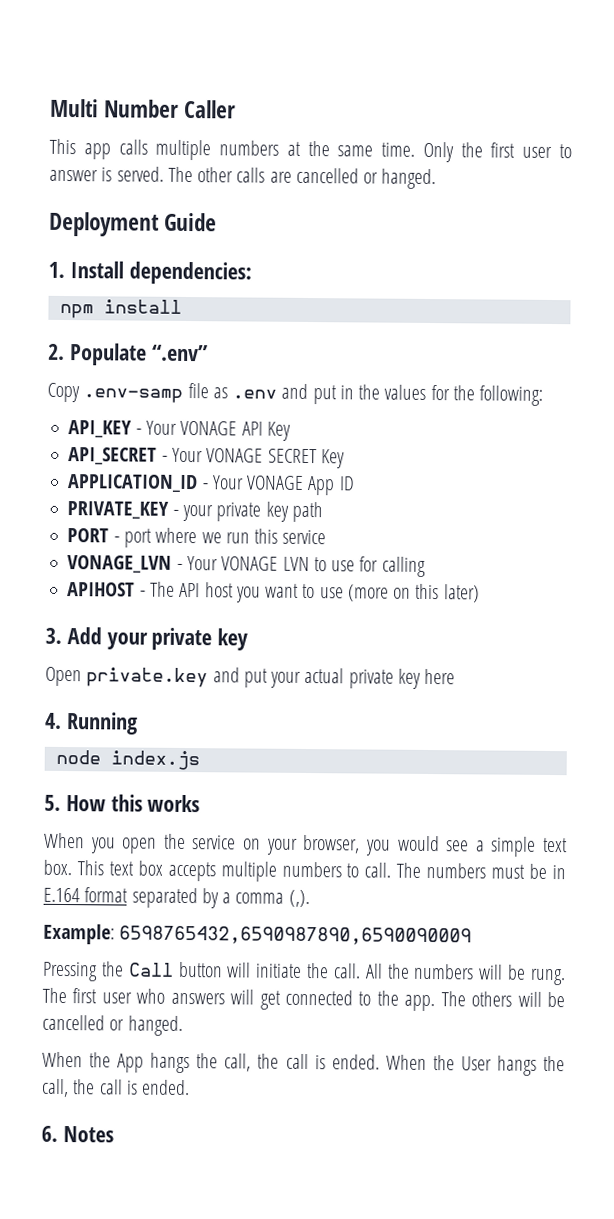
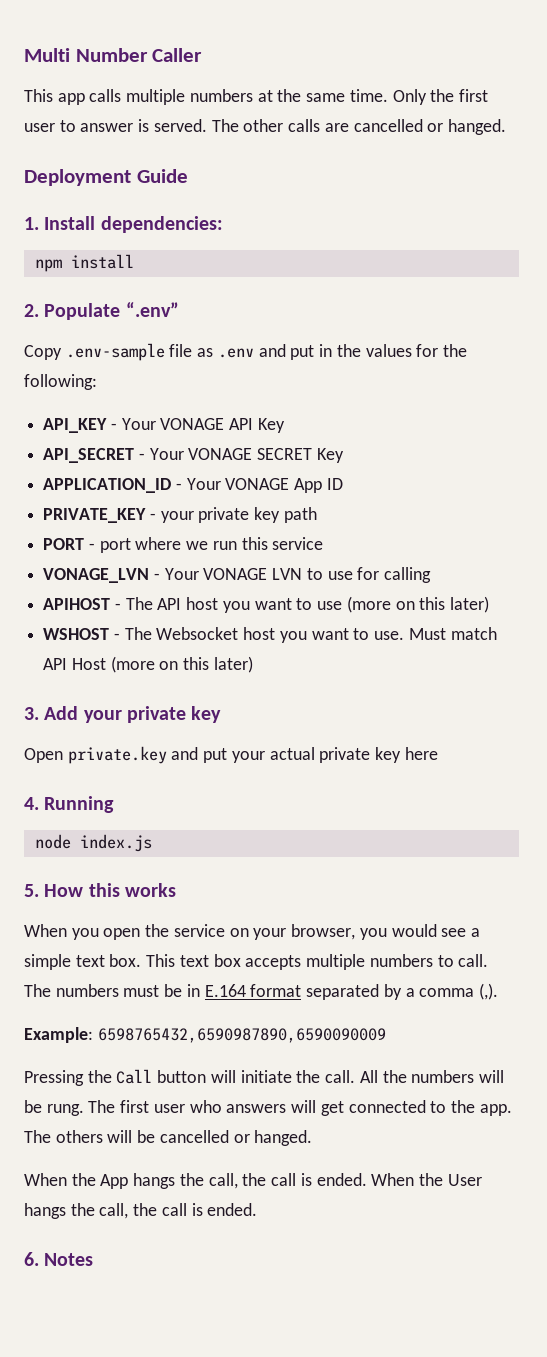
[83,388,184,403] .env-samp -> [65,343,165,361] .env-sample
(480, 593) none -> [43,627,497,643] [43,656,253,673] // WSHOST - The Websocket host you want to use. Must match API Host (more on this later)

